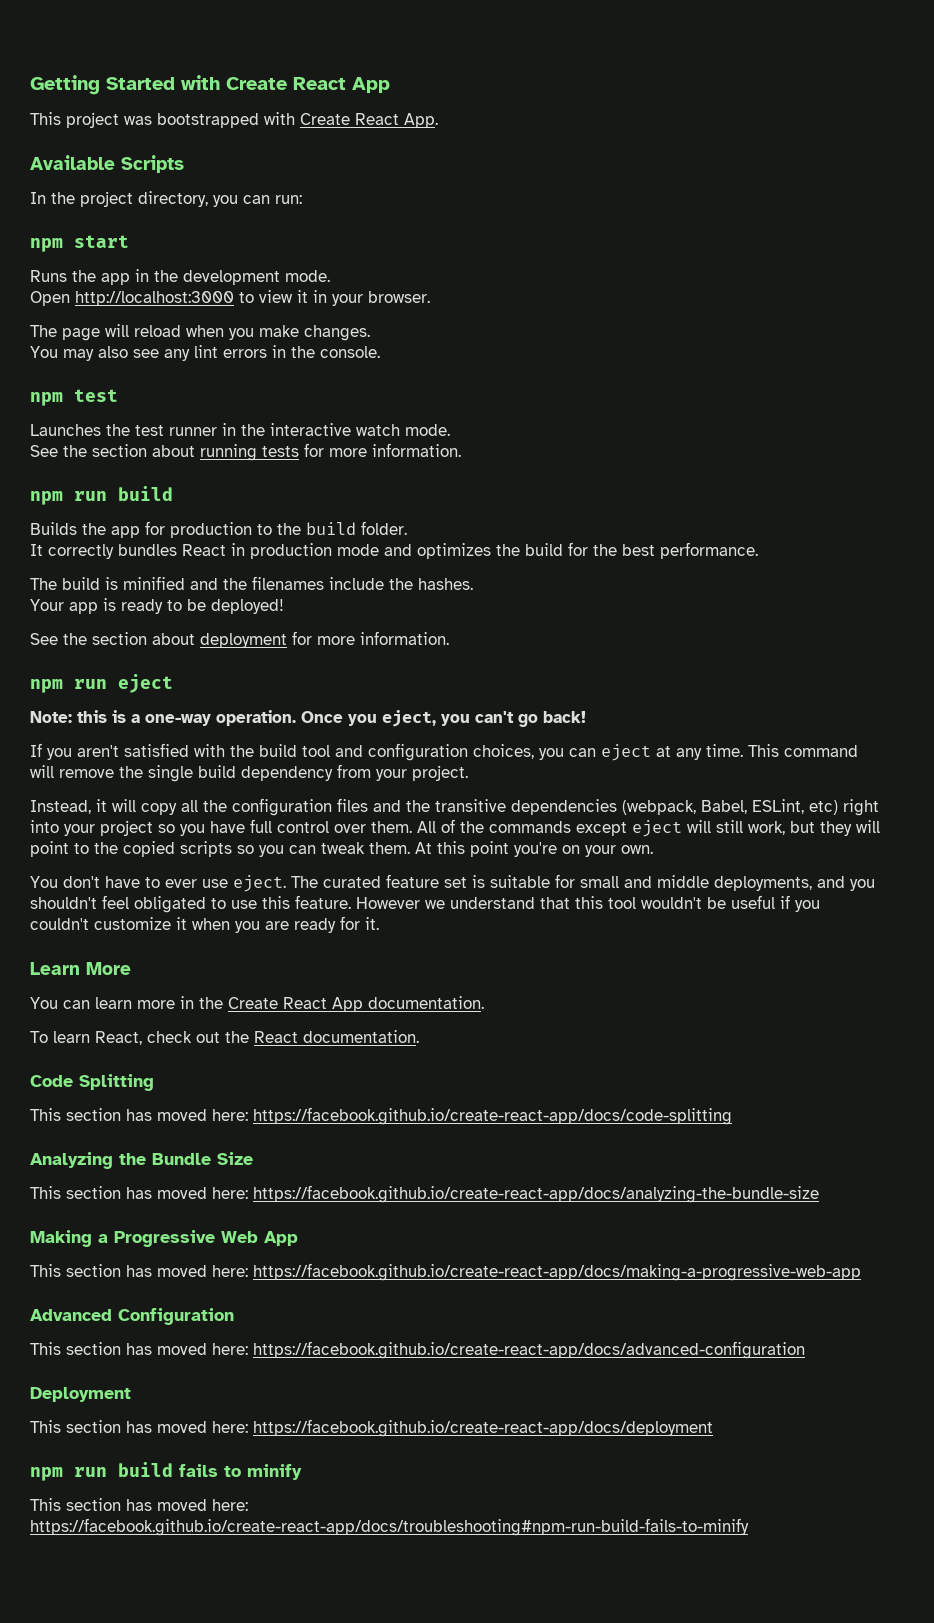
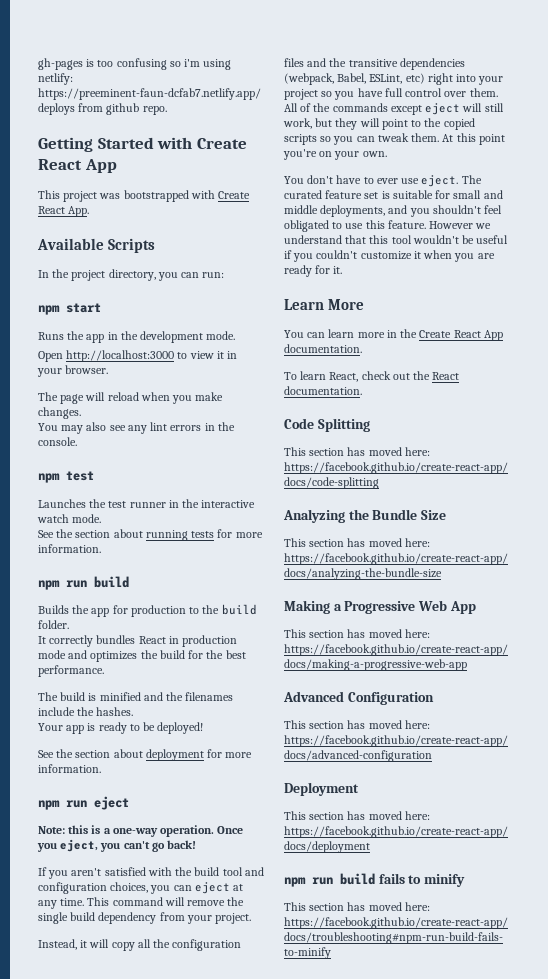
(30, 85) none -> [38,58,232,70] [38,73,73,85] [38,88,261,100] [38,103,167,115] gh-pages is too confusing so i'm using netlify: https://preeminent-faun-dcfab7.netlify.app/ deploys from github repo. //

